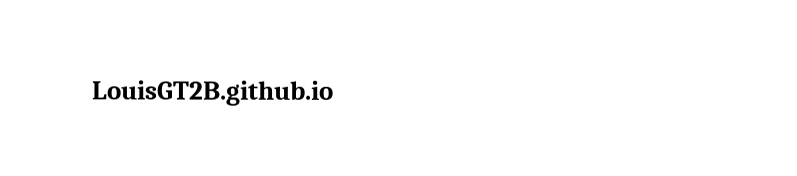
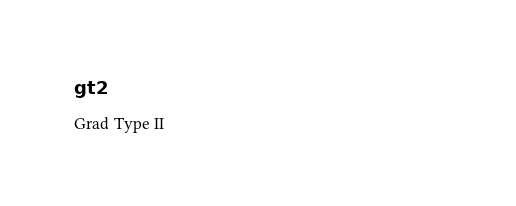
[91,80,334,106] LouisGT2B.github.io -> [74,81,109,98] [74,117,165,133] gt2 // Grad Type II

